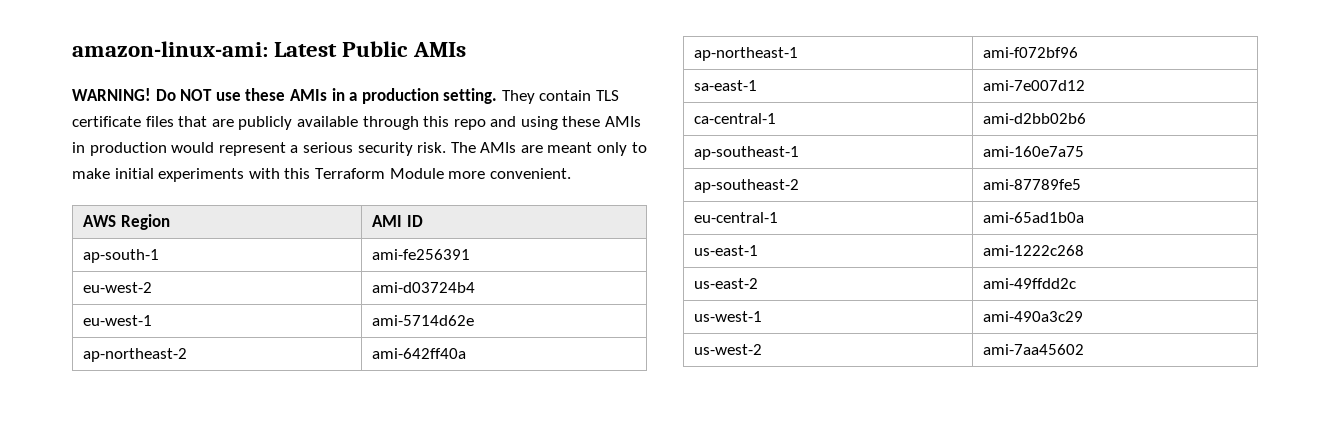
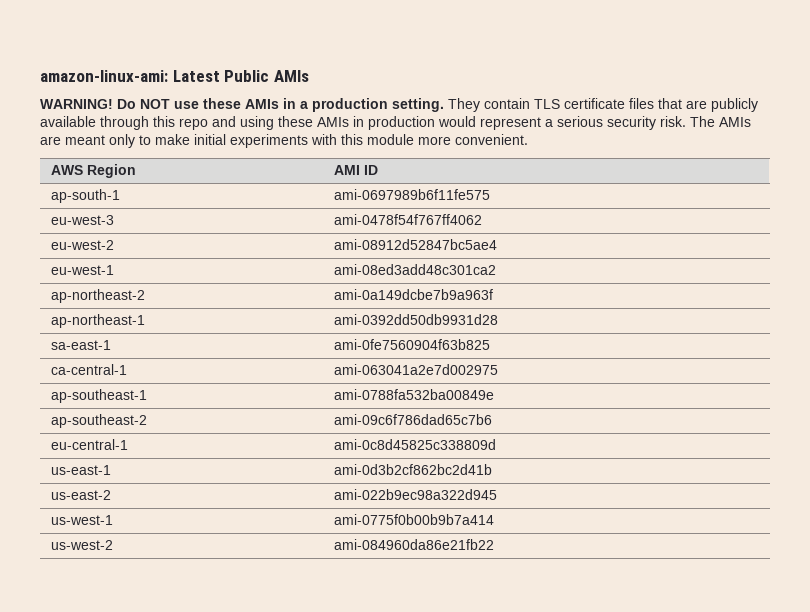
[314,168,444,179] Terraform Module -> [367,134,414,145] module
[372,249,471,260] ami-fe256391 -> [333,189,490,200] [50,215,114,225] [333,214,482,225] ami-0697989b6f11fe575 // eu-west-3 | ami-0478f54f767ff4062
[372,282,476,293] ami-d03724b4 -> [333,239,497,250] ami-08912d52847bc5ae4
[372,315,475,326] ami-5714d62e -> [333,264,496,275] ami-08ed3add48c301ca2
[372,348,467,359] ami-642ff40a -> [333,289,493,300] ami-0a149dcbe7b9a963f
[983,47,1079,58] ami-f072bf96 -> [333,314,498,325] ami-0392dd50db9931d28
[983,80,1086,91] ami-7e007d12 -> [333,339,490,350] ami-0fe7560904f63b825
[983,113,1087,124] ami-d2bb02b6 -> [333,364,498,375] ami-063041a2e7d002975
[983,146,1085,157] ami-160e7a75 -> [333,389,494,400] ami-0788fa532ba00849e
[983,179,1082,190] ami-87789fe5 -> [333,414,492,425] ami-09c6f786dad65c7b6
[983,212,1085,223] ami-65ad1b0a -> [333,439,496,450] ami-0c8d45825c338809d
[983,245,1085,256] ami-1222c268 -> [333,464,492,475] ami-0d3b2cf862bc2d41b
[983,278,1077,289] ami-49ffdd2c -> [333,489,497,500] ami-022b9ec98a322d945
[983,311,1084,322] ami-490a3c29 -> [333,514,494,525] ami-0775f0b00b9b7a414
[983,344,1085,355] ami-7aa45602 -> [333,539,494,550] ami-084960da86e21fb22

